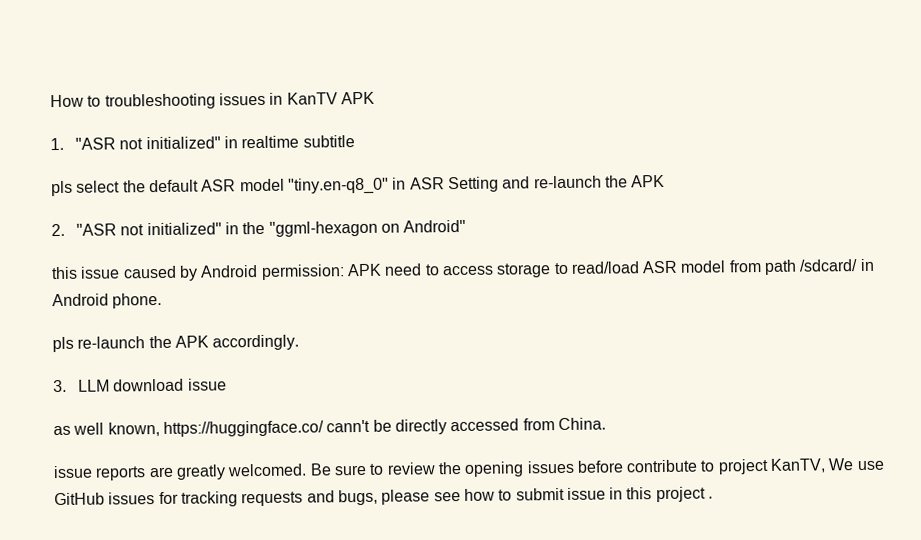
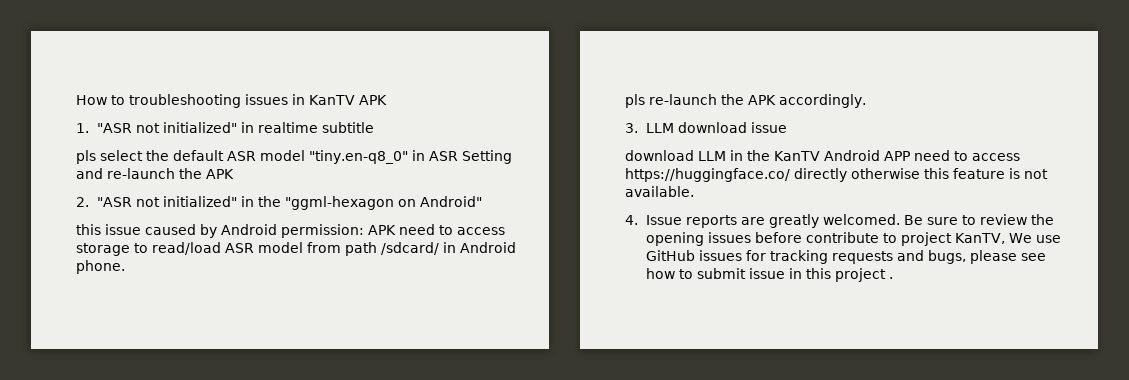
[53,417,606,437] [53,465,93,479] as well known, https://huggingface.co/ cann't be directly accessed from China. // issue -> [625,150,1020,161] [625,168,1048,182] [625,186,694,197] [625,215,682,225] download LLM in the KanTV Android APP need to access https://huggingface.co/ directly otherwise this feature is not available. // 4. Issue

